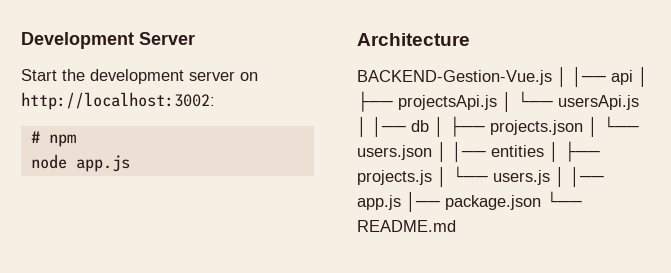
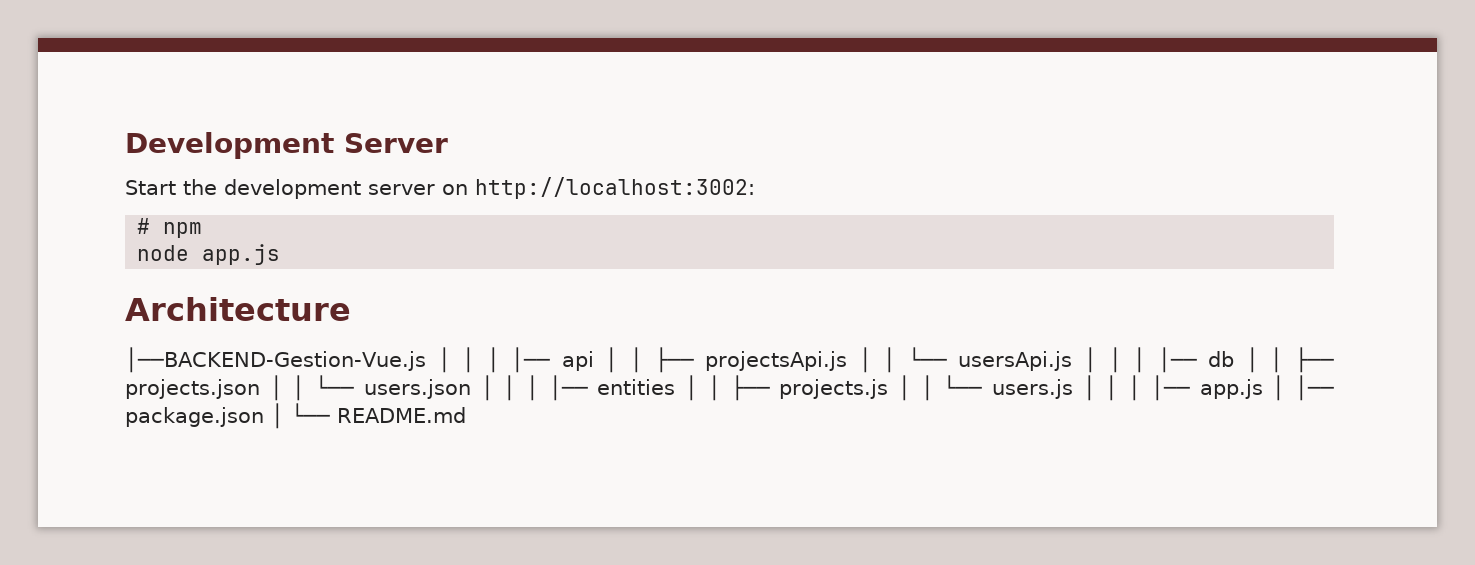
[357,70,552,85] BACKEND-Gestion-Vue.js -> [125,347,476,373] │──BACKEND-Gestion-Vue.js │ │
(648, 77) none -> [629,347,643,373] │
(512, 102) none -> [883,347,897,373] │
(367, 127) none -> [1108,347,1147,373] │ │
(444, 127) none -> [1270,347,1284,373] │
(598, 127) none -> [292,375,306,401] │
(447, 152) none -> [503,375,539,401] │ │
(559, 152) none -> [707,375,721,401] │
(447, 177) none -> [920,375,934,401] │
(565, 177) none -> [1105,375,1142,401] │ │
(401, 202) none -> [1272,375,1286,401] │
(541, 202) none -> [271,403,284,429] │

